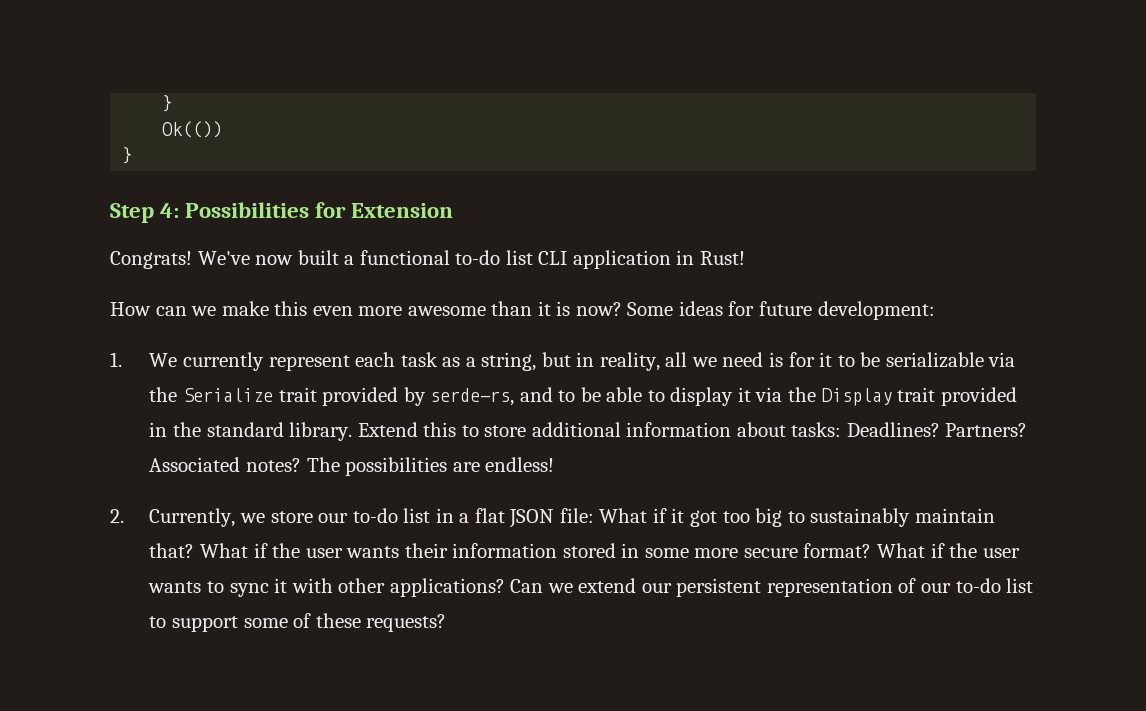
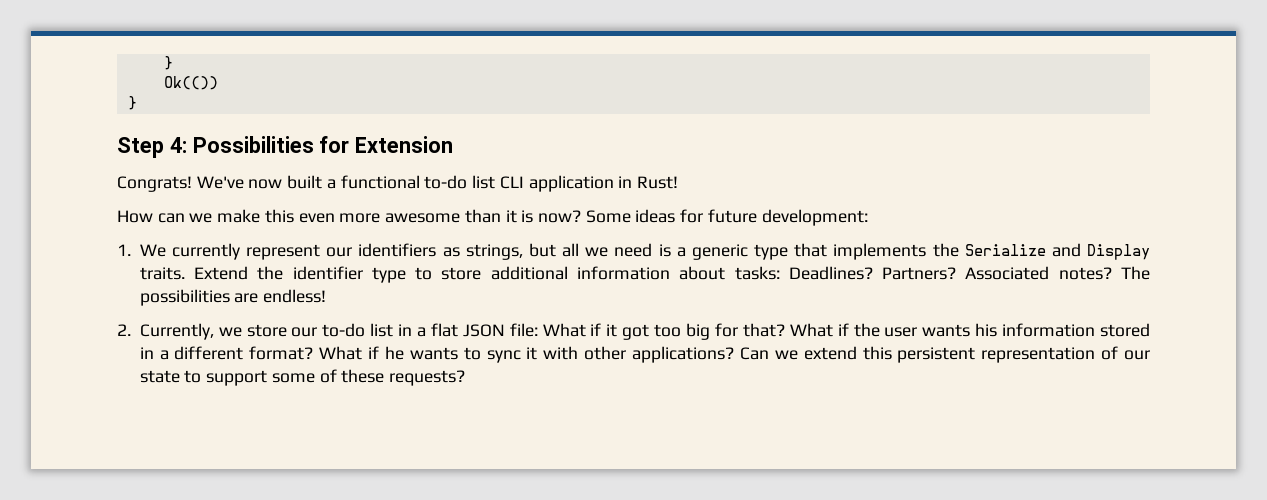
[355,352,1016,371] [149,387,1017,406] [149,422,457,441] each task as a string, but in reality, all we need is for it to be serializable via the Serialize trait provided by serde-rs, and to be able to display it via the Display trait provided in the standard library. Extend this -> [326,243,1151,260] [139,266,406,283] our identifiers as strings, but all we need is a generic type that implements the Serialize and Display traits. Extend the identifier type
[787,508,995,527] to sustainably maintain -> [714,323,738,337] for
[404,543,448,558] their -> [975,323,998,337] his
[644,548,798,558] some more secure -> [159,346,244,360] a different
[949,543,1020,558] the user -> [384,346,404,360] he
[641,583,672,593] our -> [862,346,892,360] this
[955,578,1034,593] to-do list -> [139,370,180,383] state

